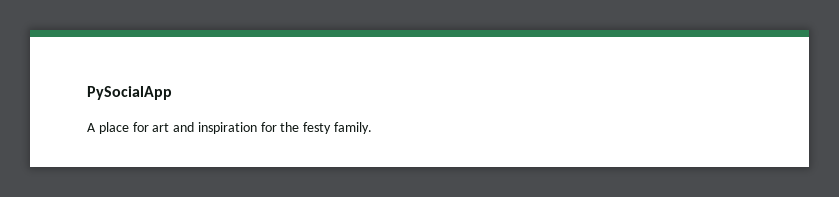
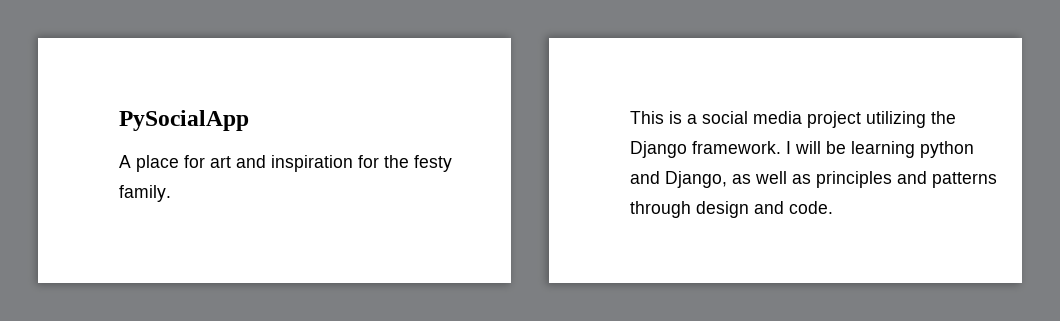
(373, 128) none -> [630,111,956,128] [630,141,974,158] [630,171,997,188] [630,201,833,218] // This is a social media project utilizing the Django framework. I will be learning python and Django, as well as principles and patterns through design and code.

